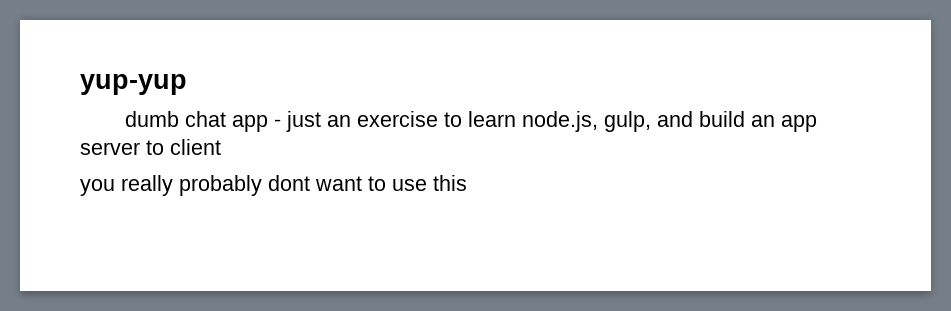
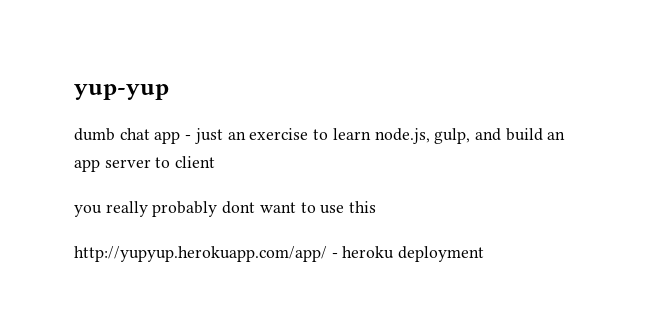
(467, 183) none -> [74,246,485,262] // http://yupyup.herokuapp.com/app/ - heroku deployment

